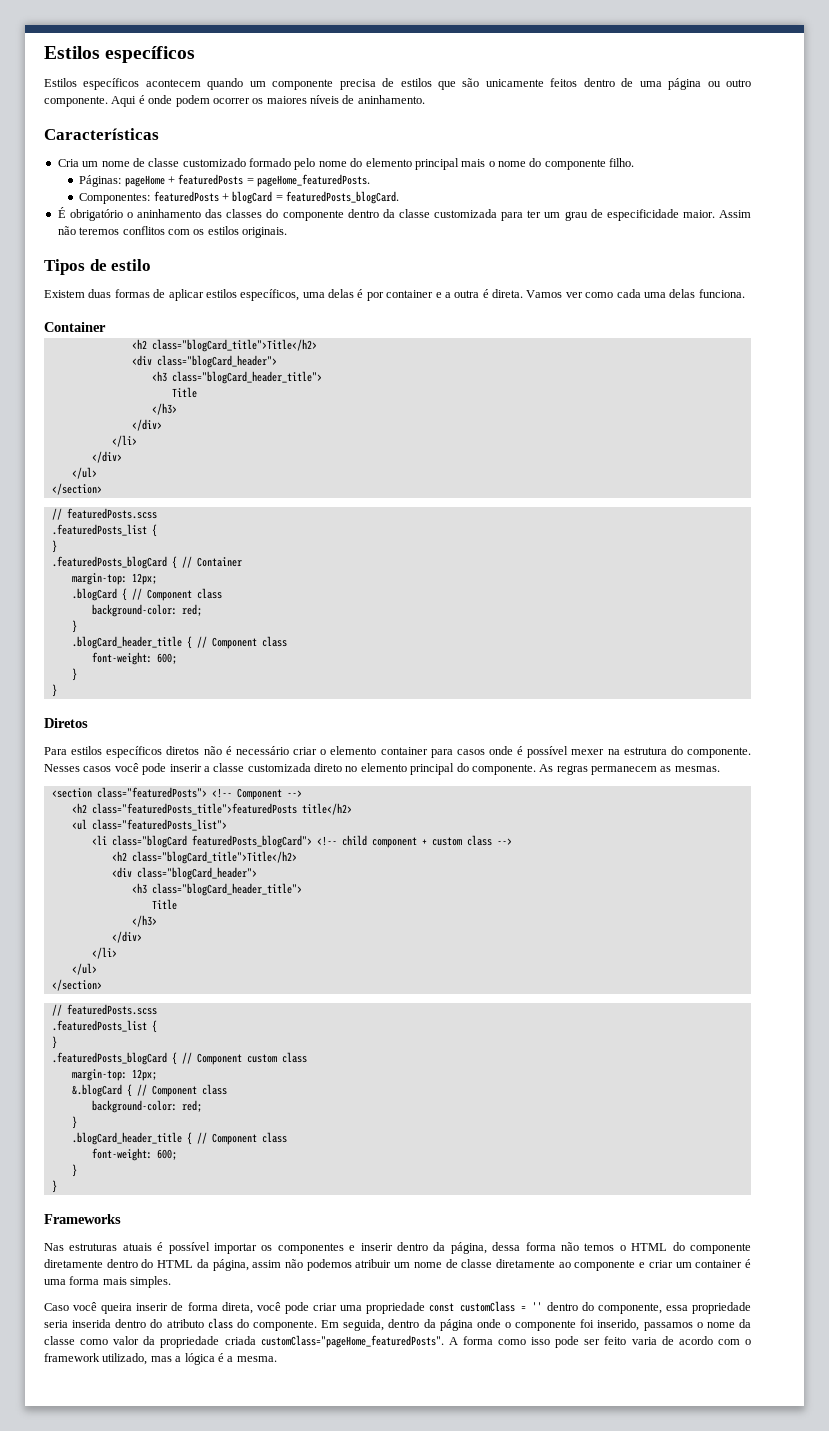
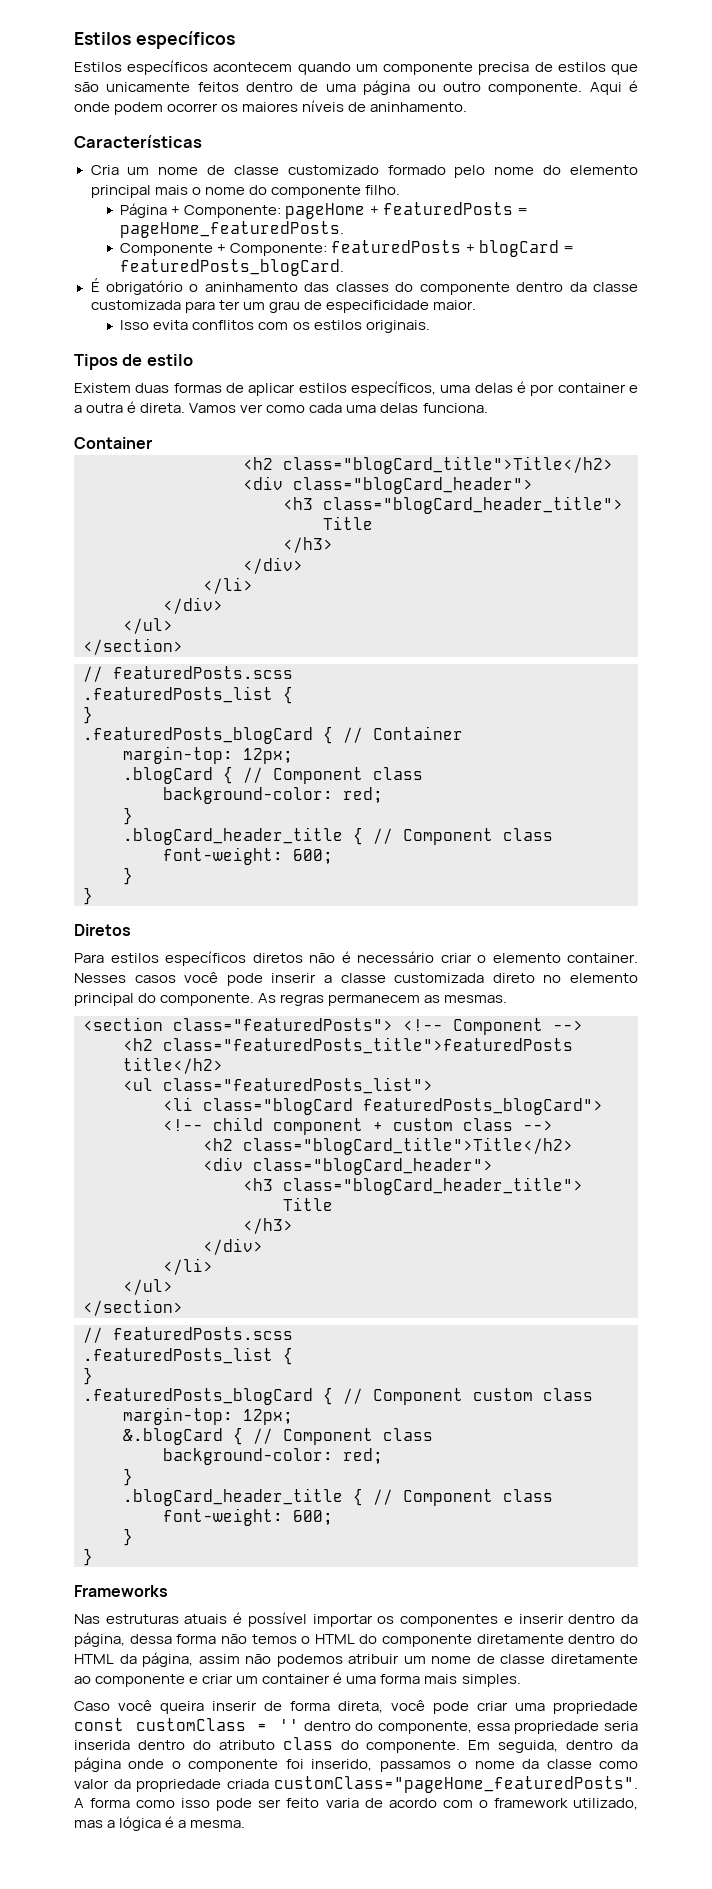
[79,175,122,187] Páginas: -> [120,203,282,218] Página + Componente:
[79,193,151,204] Componentes: -> [120,243,328,256] Componente + Componente:
[718,210,751,218] [57,226,120,235] Assim não teremos -> [120,320,189,330] // Isso evita
[380,746,751,758] container para casos onde é possível mexer na estrutura do componente. -> [567,953,638,963] container.

